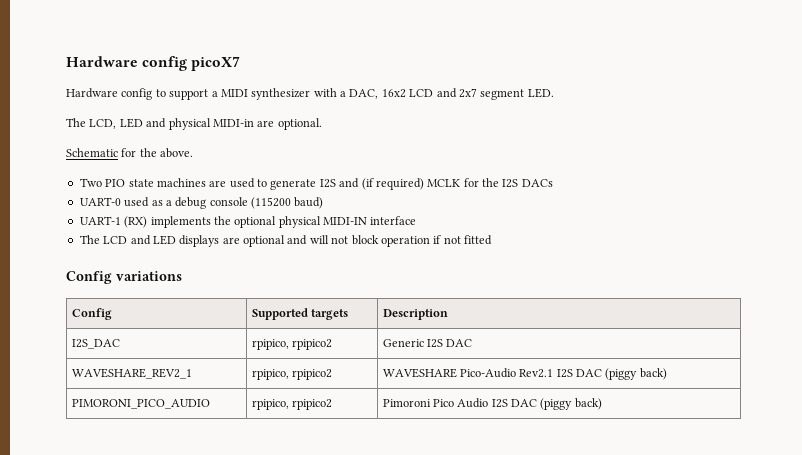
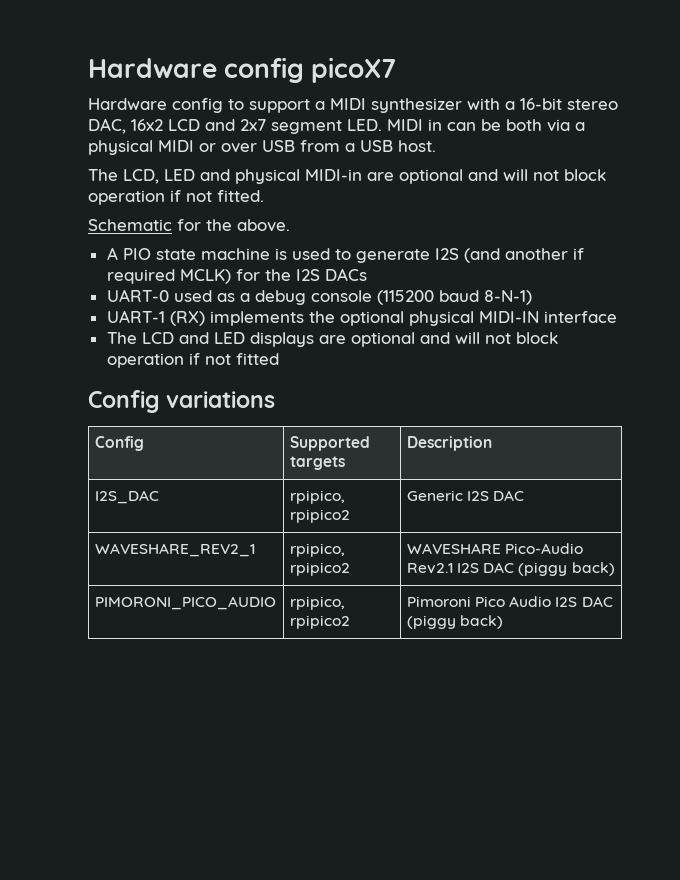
(346, 94) none -> [520,98,618,110] 16-bit stereo
(554, 93) none -> [387,119,585,132] [88,140,436,155] MIDI in can be both via a physical MIDI or over USB from a USB host.
[277,118,322,130] optional. -> [399,169,606,184] [88,190,264,205] optional and will not block operation if not fitted.
[79,178,102,187] Two -> [106,247,118,260] A
[156,178,227,187] machines are -> [200,248,287,260] machine is
[339,178,461,190] and (if required) MCLK -> [463,248,584,263] [106,269,231,284] (and another if required MCLK)
[294,197,324,209] baud) -> [438,290,532,305] baud 8-N-1)

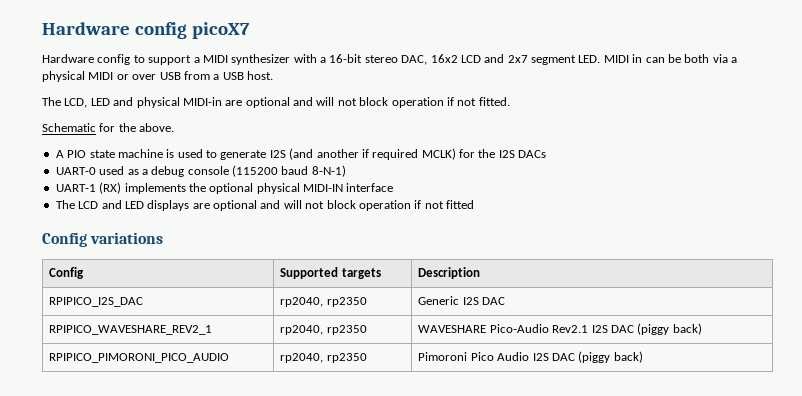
[94,490,159,504] [289,490,345,504] [289,509,350,523] I2S_DAC | rpipico, rpipico2 -> [49,297,144,307] [280,297,367,307] RPIPICO_I2S_DAC | rp2040, rp2350
[94,543,255,557] [289,543,345,557] [289,562,350,576] WAVESHARE_REV2_1 | rpipico, rpipico2 -> [49,325,213,335] [280,325,367,335] RPIPICO_WAVESHARE_REV2_1 | rp2040, rp2350
[94,596,276,610] [289,596,345,610] [289,615,350,629] PIMORONI_PICO_AUDIO | rpipico, rpipico2 -> [49,353,230,363] [280,353,367,363] RPIPICO_PIMORONI_PICO_AUDIO | rp2040, rp2350

